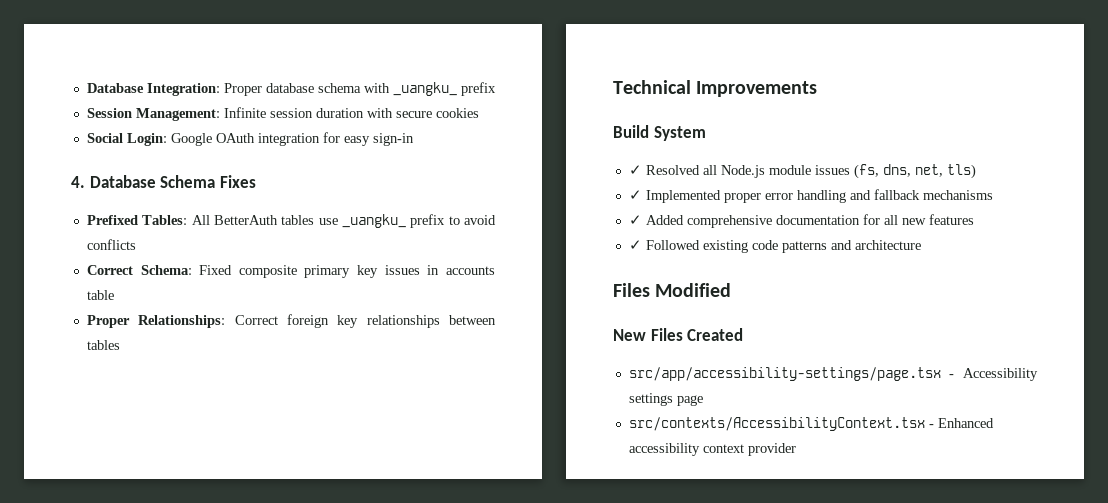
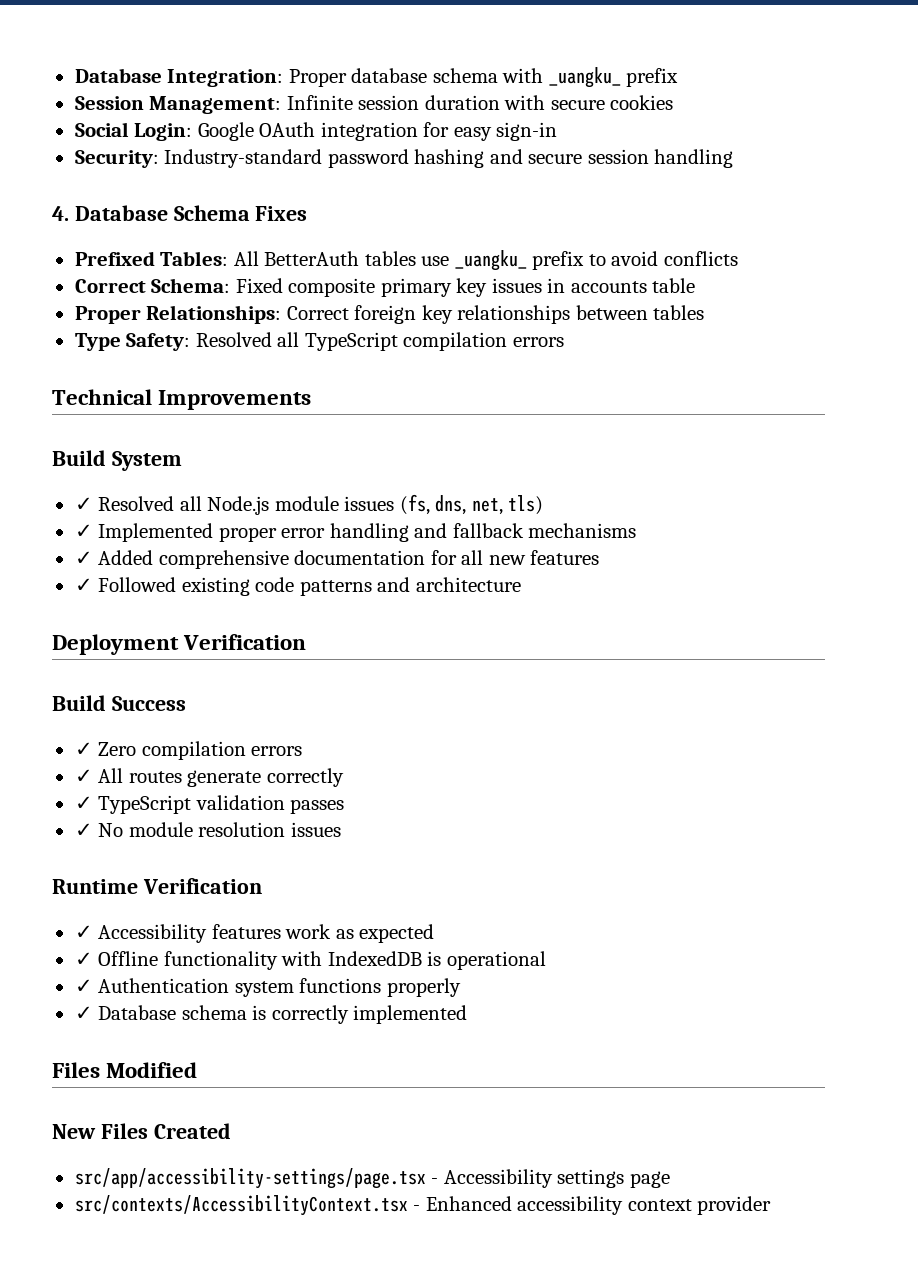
(414, 139) none -> [74,149,734,168] // Security: Industry-standard password hashing and secure session handling
(120, 345) none -> [74,332,564,351] // Type Safety: Resolved all TypeScript compilation errors
(921, 245) none -> [52,634,307,655] [52,695,186,711] [74,741,303,760] [74,768,344,787] [74,795,345,814] [74,822,341,837] [52,878,262,894] [74,924,435,943] [74,951,546,970] [74,978,461,997] [74,1005,468,1024] // Deployment Verification // Build Success // ✓ Zero compilation errors // ✓ All routes generate correctly // ✓ TypeScript validation passes // ✓ No module resolution issues // Runtime Verification // ✓ Accessibility features work as expected // ✓ Offline functionality with IndexedDB is operational // ✓ Authentication system functions properly // ✓ Database schema is correctly implemented

